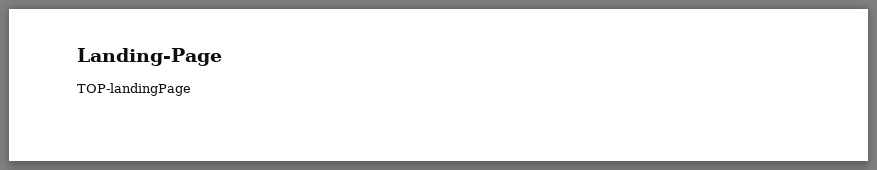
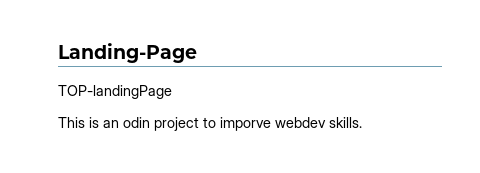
(191, 89) none -> [58,117,362,131] // This is an odin project to imporve webdev skills.

